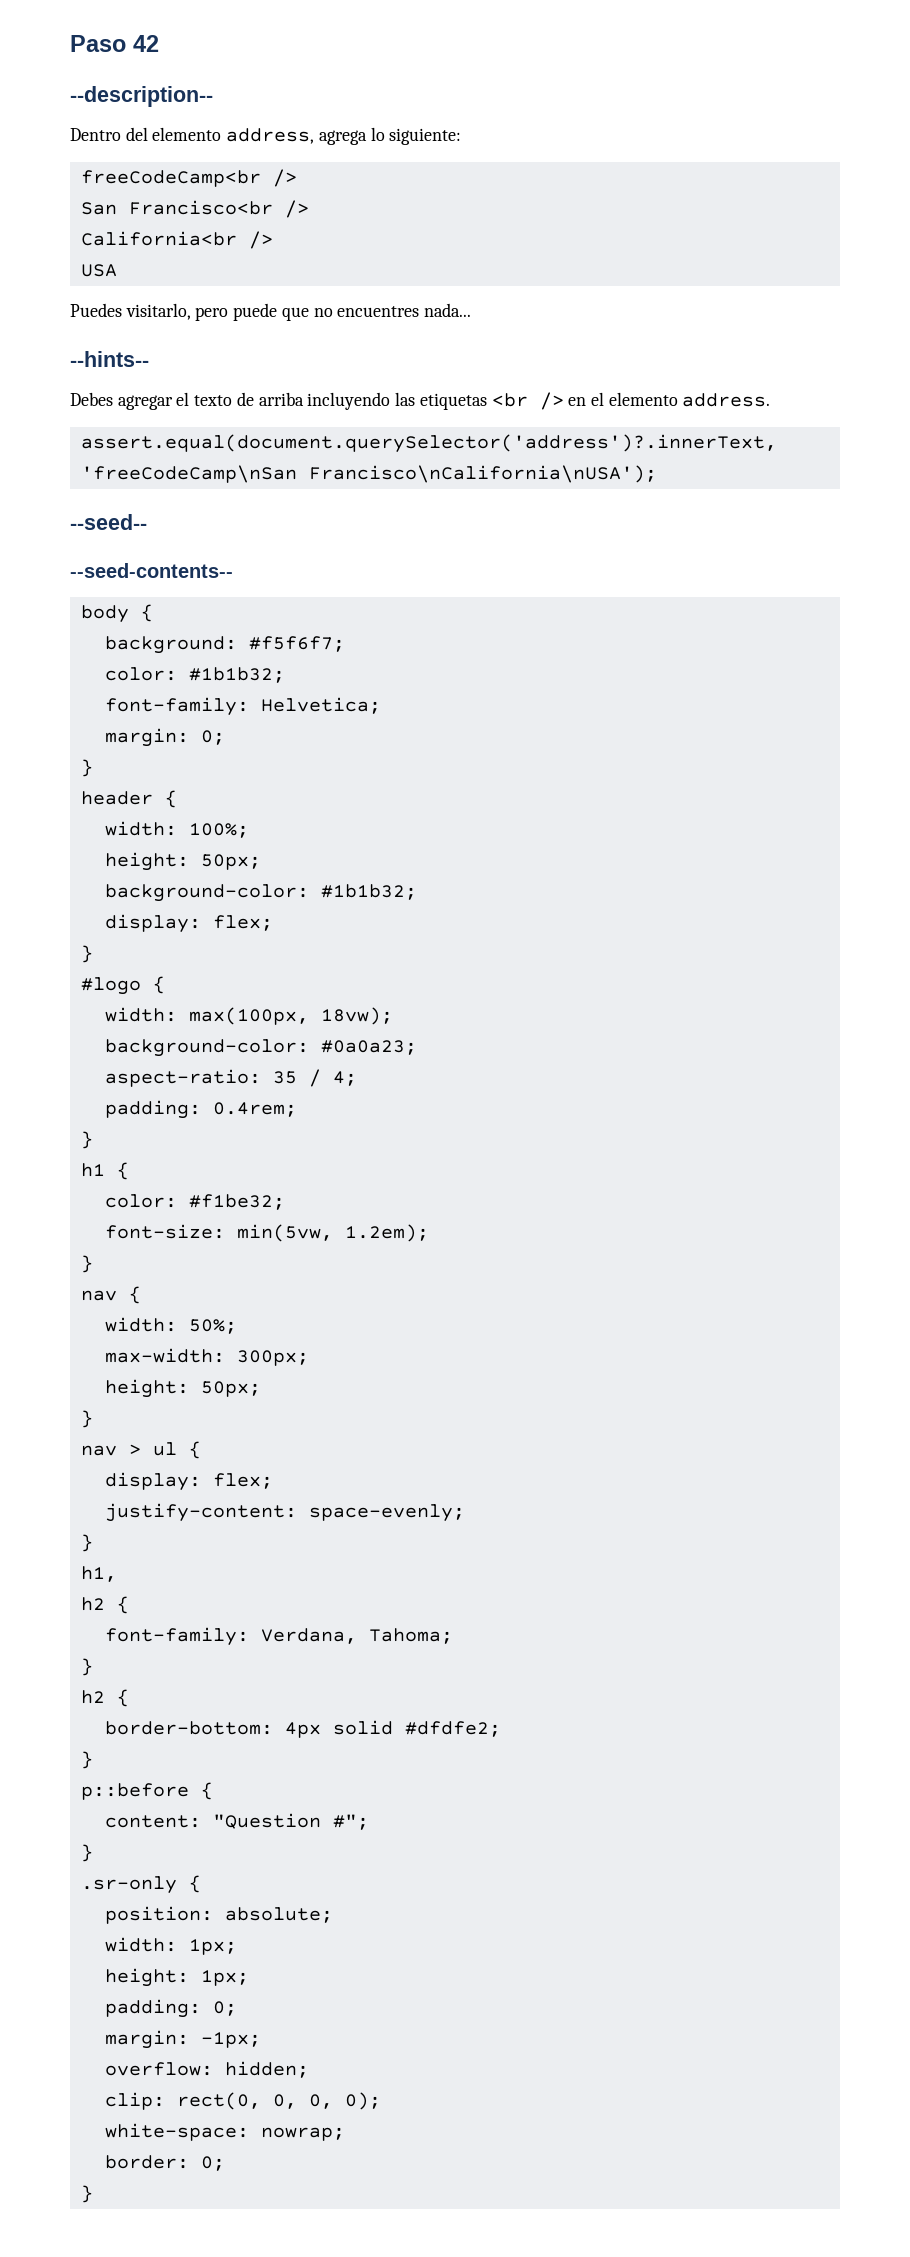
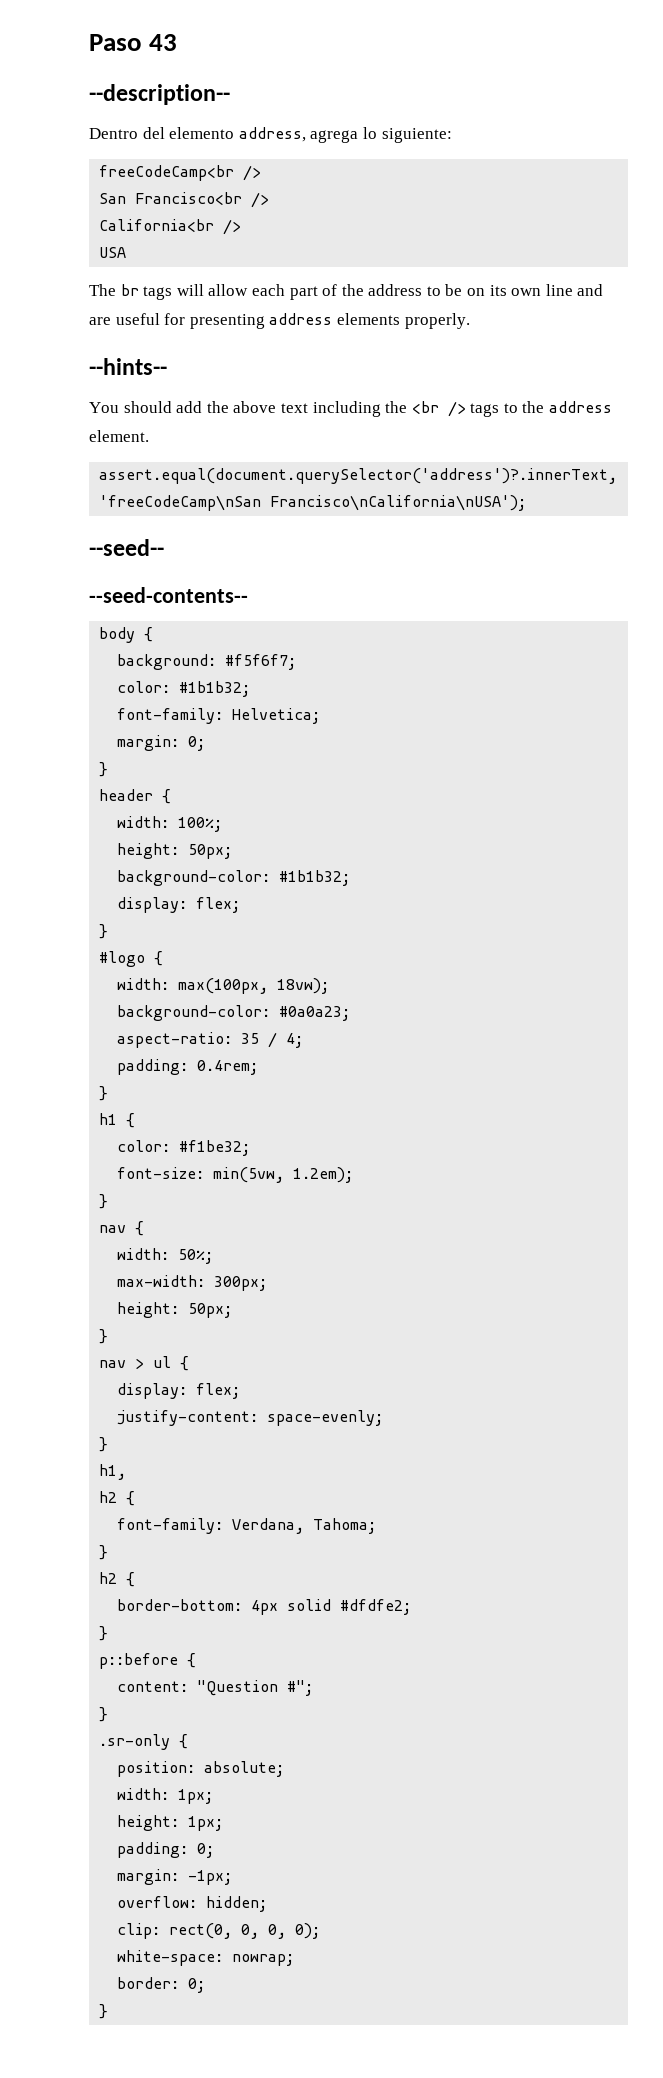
[133,35,159,52] 42 -> [149,34,178,51] 43
[70,303,472,321] [70,351,149,367] [70,392,771,410] Puedes visitarlo, pero puede que no encuentres nada... // --hints-- // Debes agregar el texto de arriba incluyendo las etiquetas <br /> en el elemento address. -> [89,284,604,300] [89,313,470,329] [89,358,167,375] [89,401,613,417] [89,430,149,442] The br tags will allow each part of the address to be on its own line and are useful for presenting address elements properly. // --hints-- // You should add the above text including the <br /> tags to the address element.

